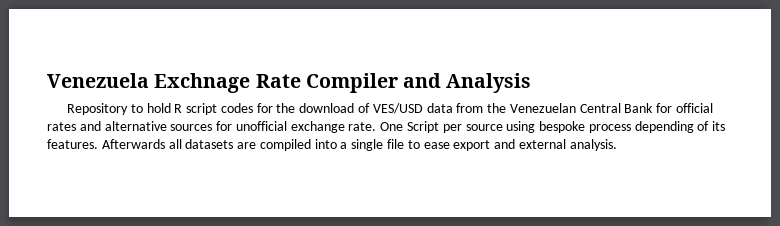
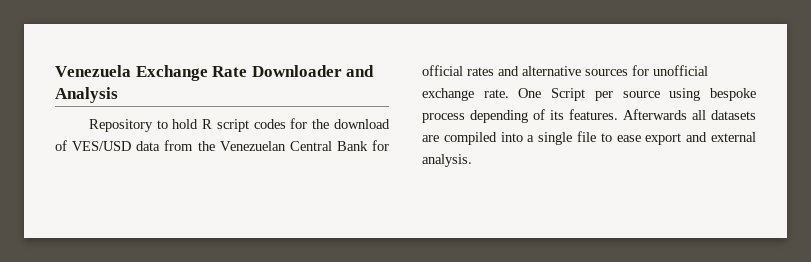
[154,73,398,93] Exchnage Rate Compiler -> [135,65,342,81] Exchange Rate Downloader

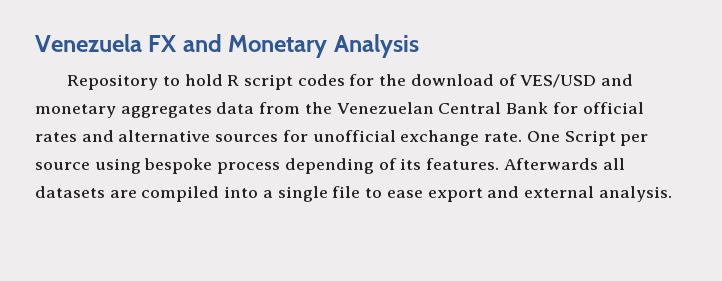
[135,65,375,81] Exchange Rate Downloader and -> [148,34,328,58] FX and Monetary
(132, 146) none -> [601,74,634,86] [35,104,212,118] and monetary aggregates

